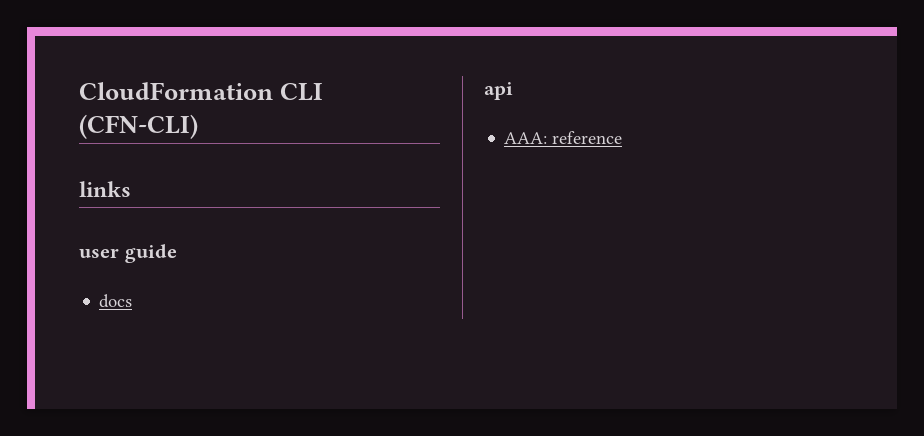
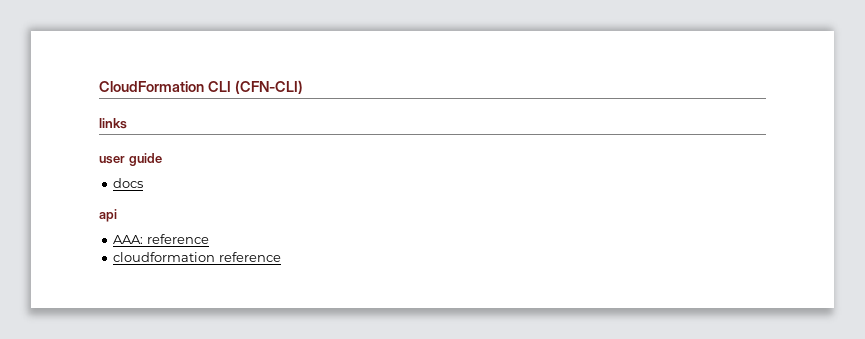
(623, 137) none -> [113,252,281,262] // cloudformation reference

